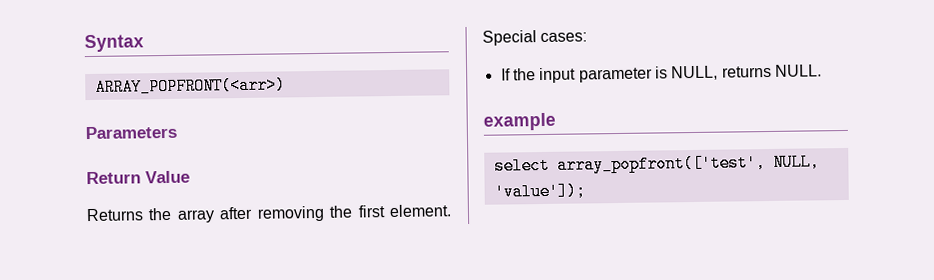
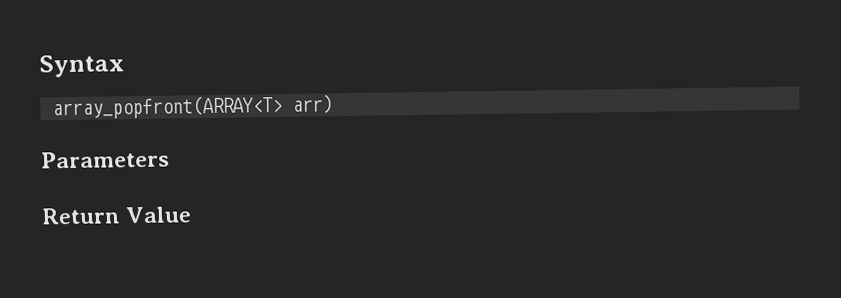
[94,76,286,96] ARRAY_POPFRONT(<arr>) -> [52,94,334,120] array_popfront(ARRAY<T> arr)
[86,204,452,223] [482,30,588,46] [500,64,822,84] [483,112,556,131] [493,153,820,175] [493,182,586,201] // Returns the array after removing the first element. Special cases: // If the input parameter is NULL, returns NULL. // example // select array_popfront(['test', NULL, 'value']); -> (193, 215) none

